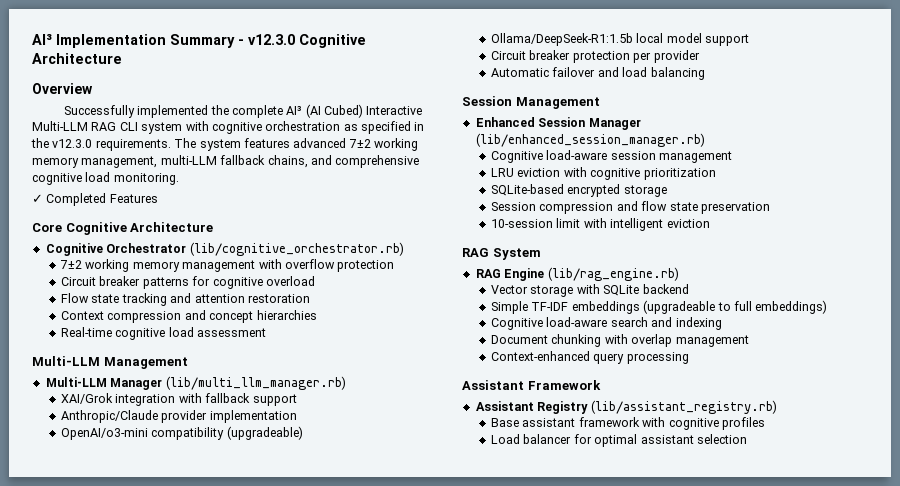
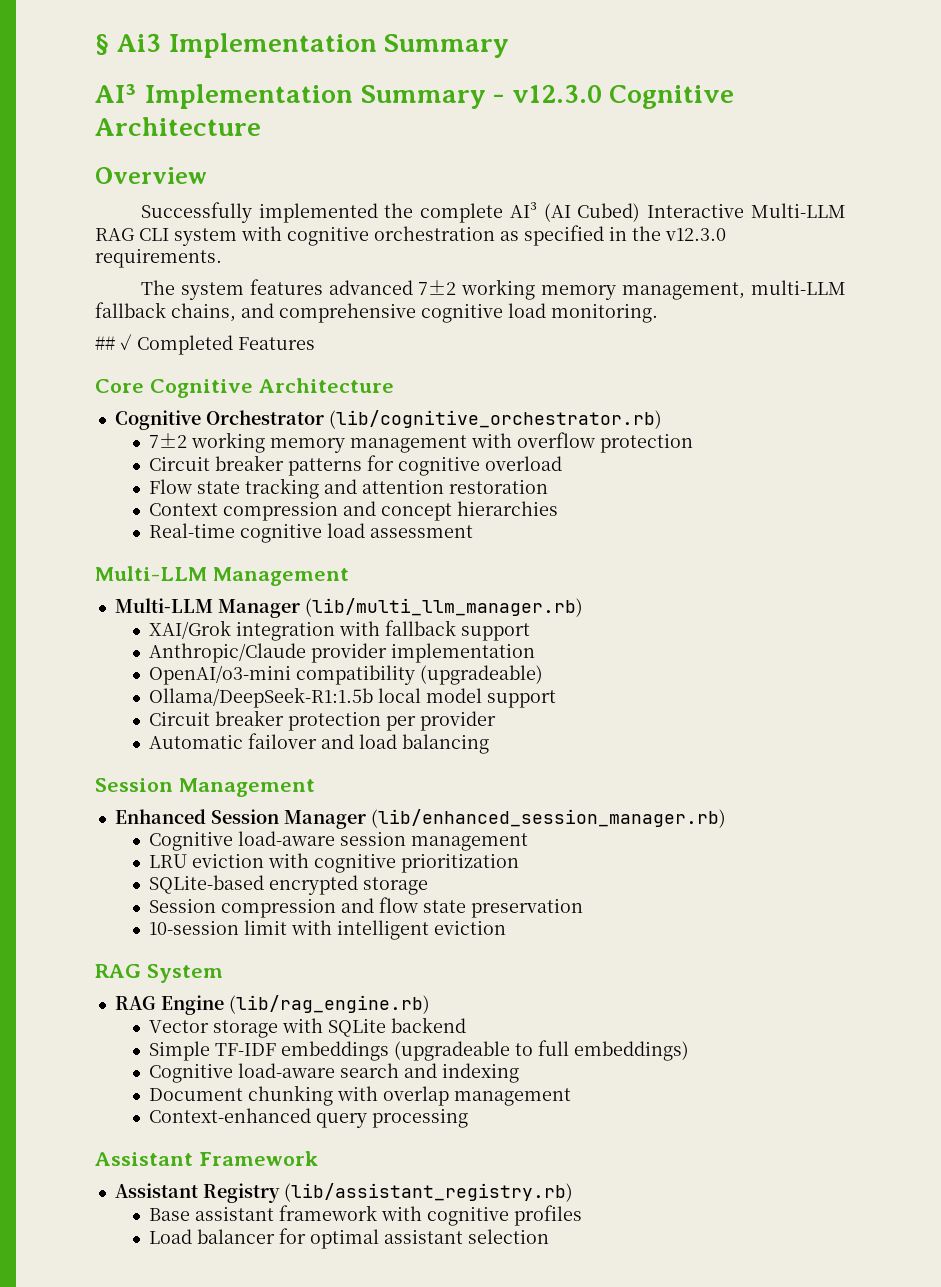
(32, 39) none -> [95,33,509,58] § Ai3 Implementation Summary //
(171, 145) none -> (222, 258) //
(179, 179) none -> [95,336,115,350] ##

